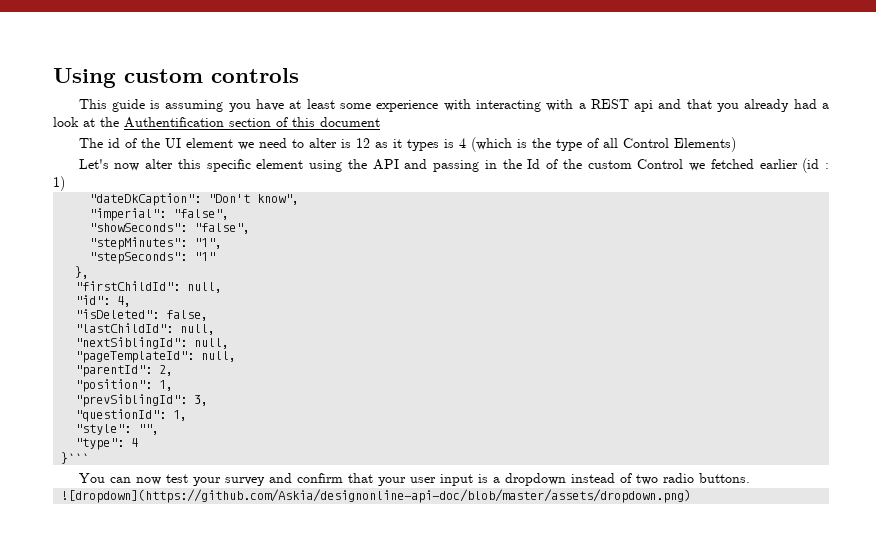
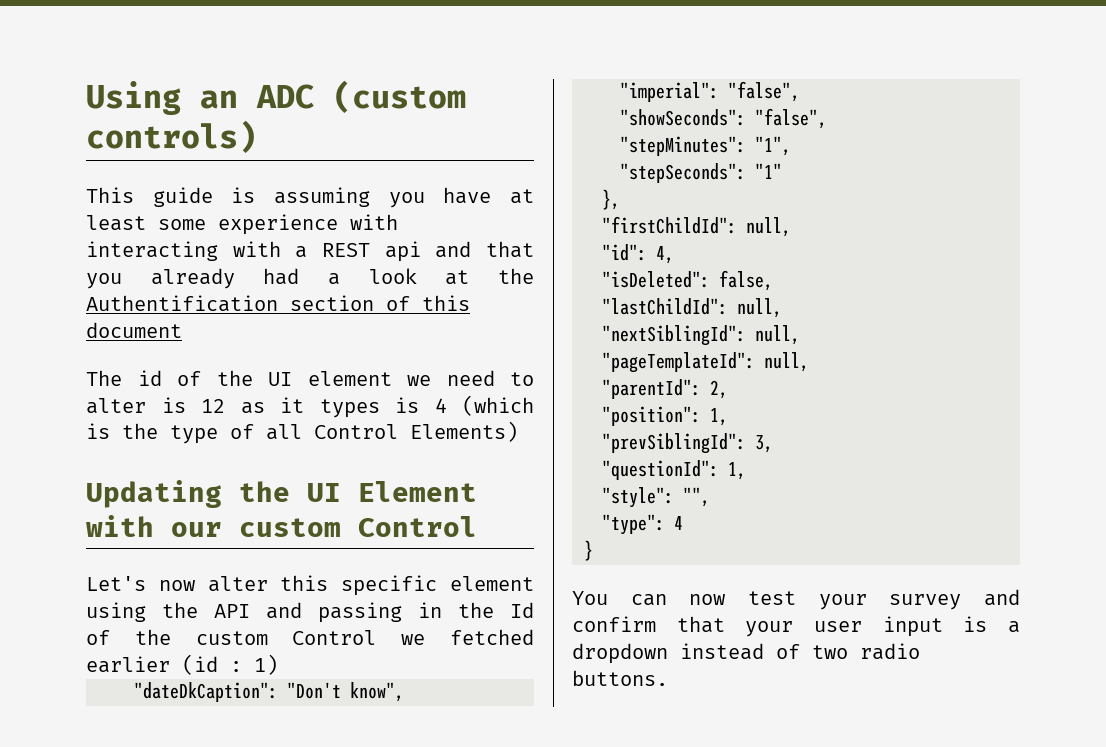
[124,68,299,83] custom controls -> [200,80,466,113] [86,120,257,153] an ADC (custom controls)
(736, 144) none -> [86,480,477,508] [86,515,477,537] // Updating the UI Element with our custom Control
[61,452,90,464] }``` -> [584,540,593,561] }
[61,489,692,503] // ![dropdown](https://github.com/Askia/designonline-api-doc/blob/master/assets/dropdown.png) -> (668, 678) none

